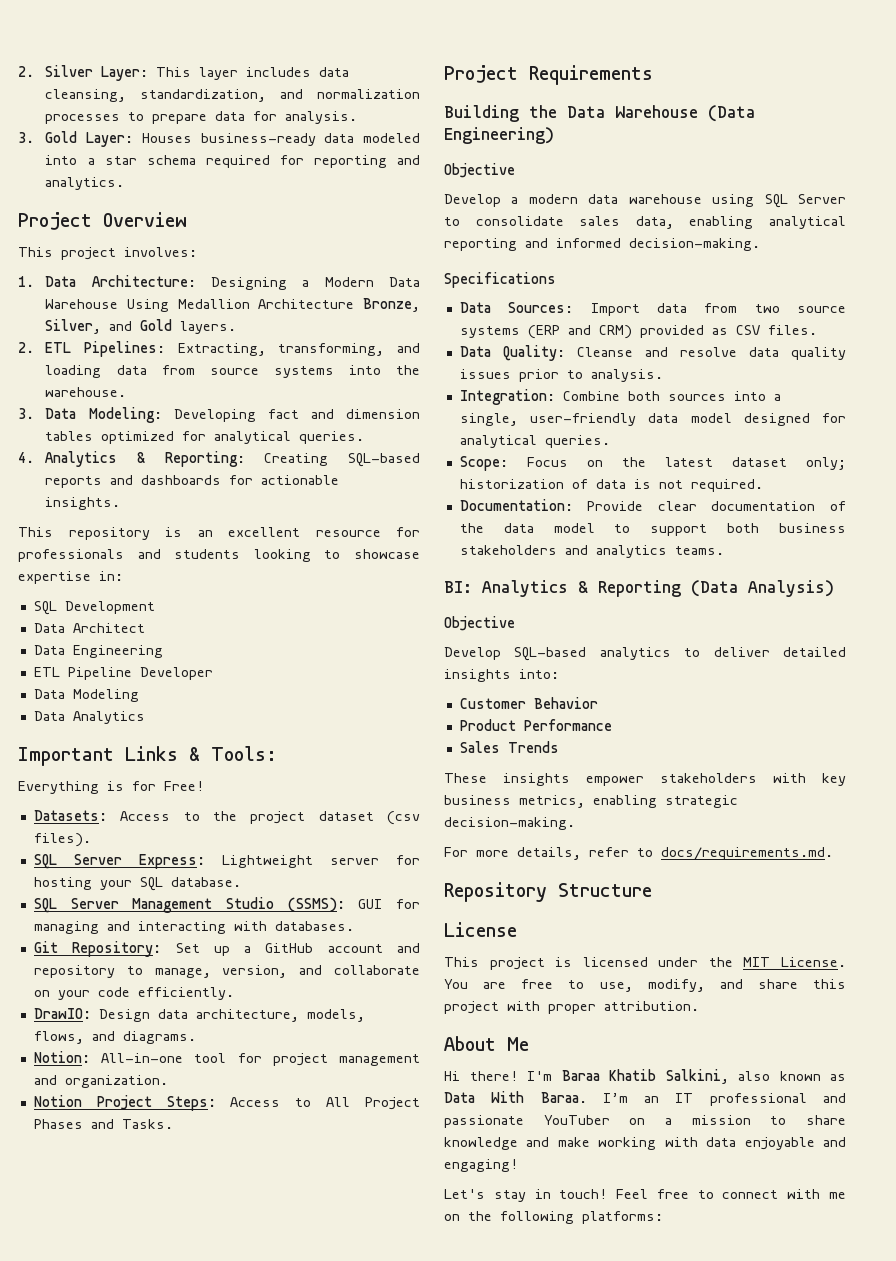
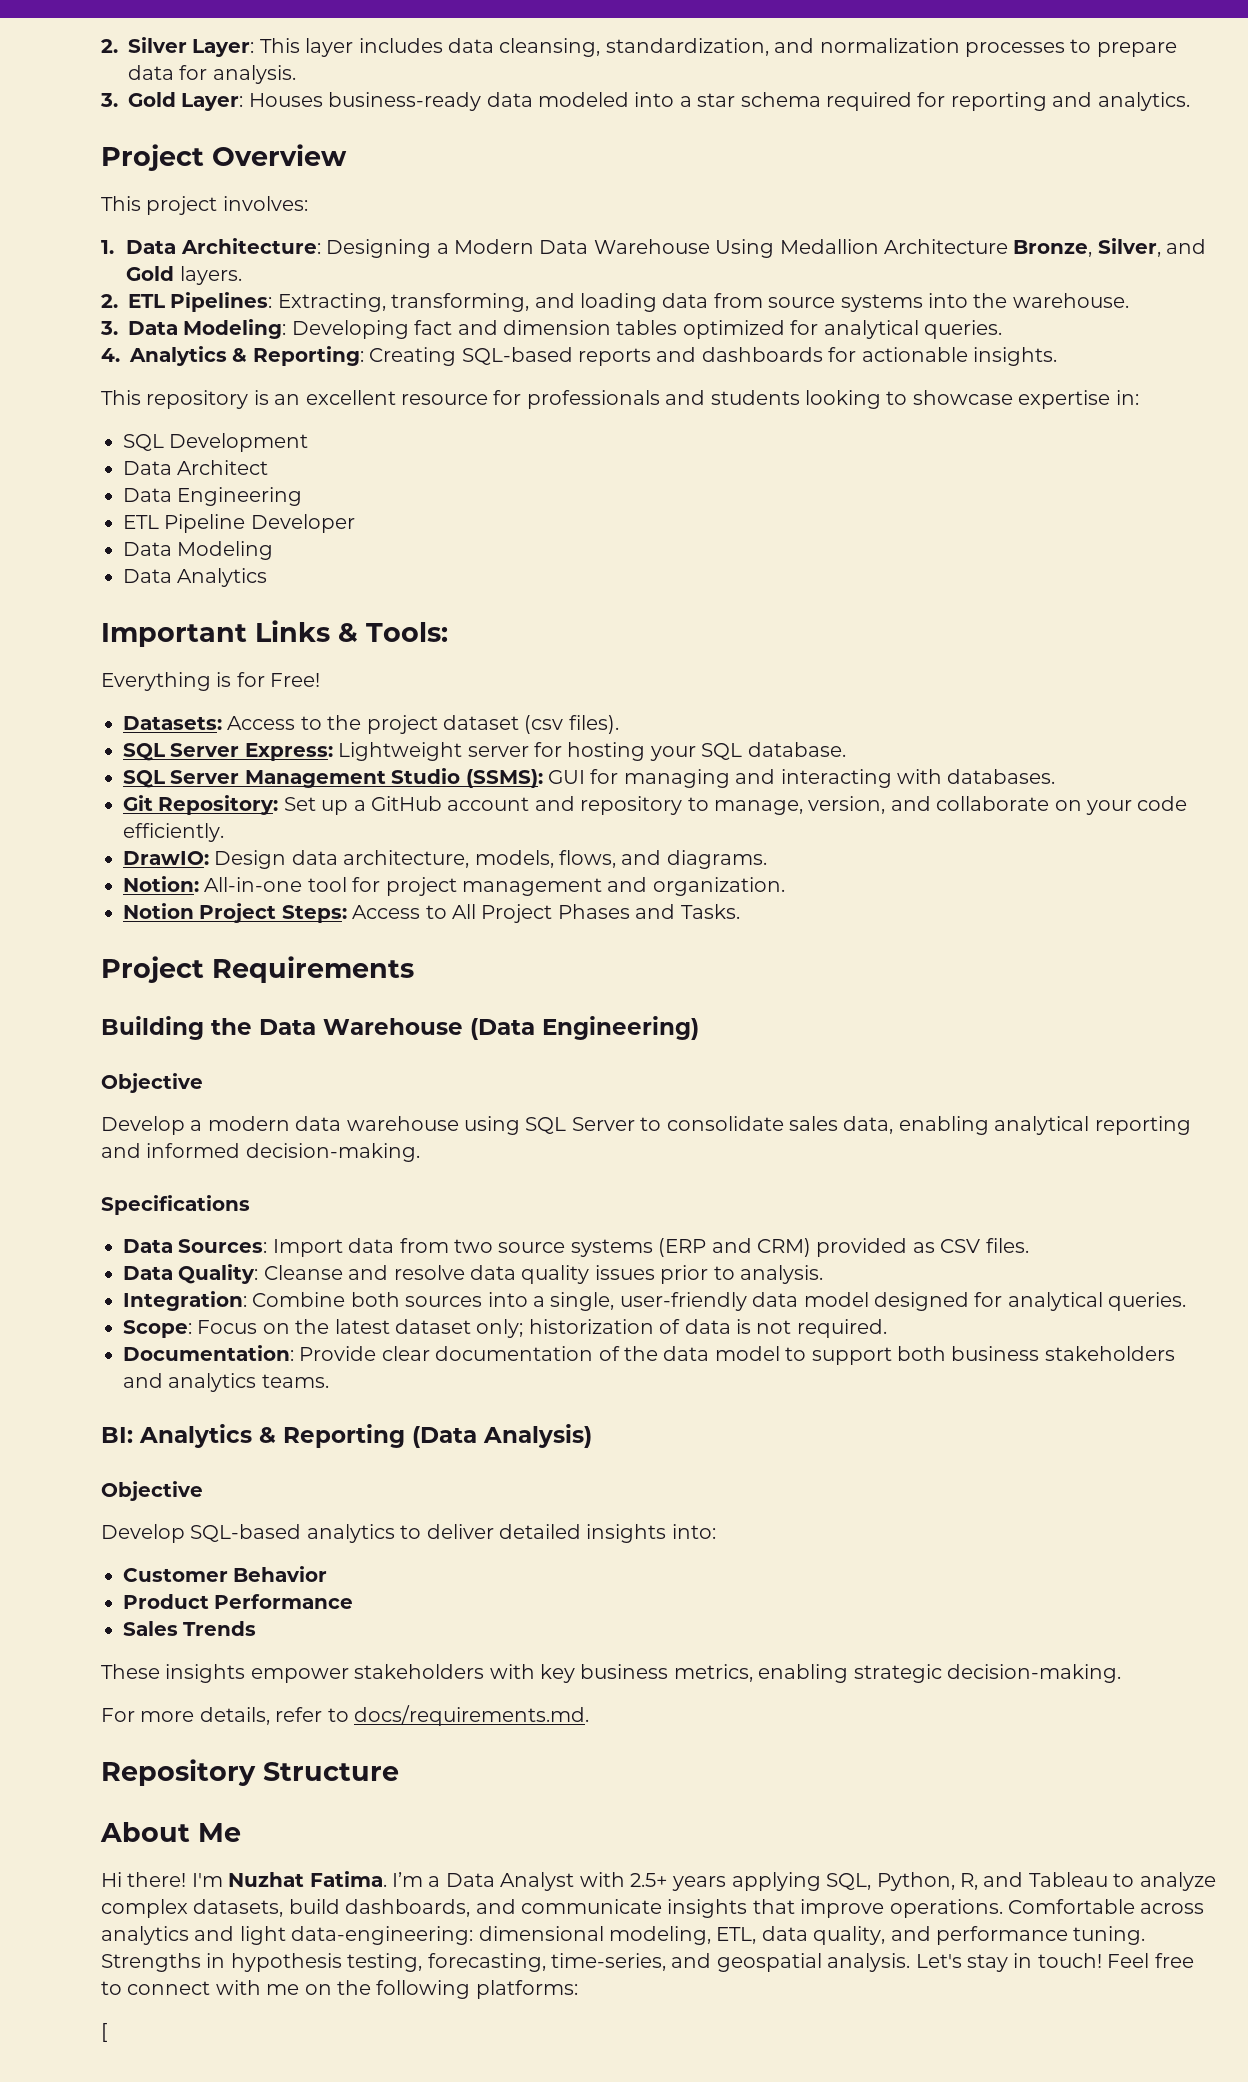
[444,922,517,937] [444,957,846,970] [444,979,846,992] [444,1001,699,1014] // License // This project is licensed under the MIT License. You are free to use, modify, and share this project with proper attribution. -> (399, 1771) none
[561,1069,846,1084] [444,1091,846,1106] [444,1115,846,1128] [444,1137,846,1150] [444,1159,518,1172] Baraa Khatib Salkini, also known as Data With Baraa. I’m an IT professional and passionate YouTuber on a mission to share knowledge and make working with data enjoyable and engaging! // -> [228,1871,1216,1891] [101,1899,1205,1918] [101,1926,1146,1945] [101,1953,911,1972] Nuzhat Fatima. I’m a Data Analyst with 2.5+ years applying SQL, Python, R, and Tableau to analyze complex datasets, build dashboards, and communicate insights that improve operations. Comfortable across analytics and light data-engineering: dimensional modeling, ETL, data quality, and performance tuning. Strengths in hypothesis testing, forecasting, time-series, and geospatial analysis.
(663, 1217) none -> [101,2023,107,2042] // [

